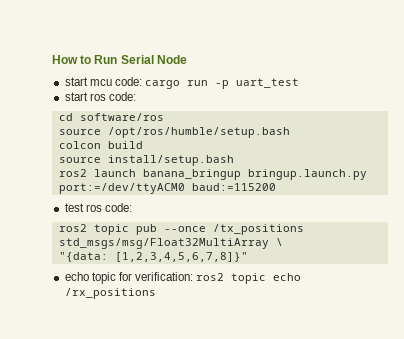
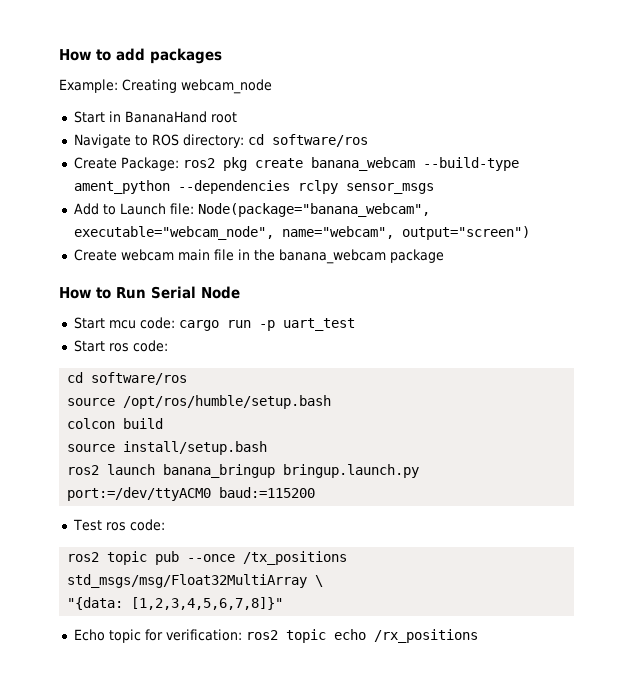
[52,55,92,64] How to -> [59,48,222,64] [59,79,272,94] [73,111,237,123] [73,134,368,148] [73,157,519,171] [73,180,434,194] [73,203,430,217] [73,226,530,240] [73,249,444,264] [59,287,111,299] How to add packages // Example: Creating webcam_node // Start in BananaHand root // Navigate to ROS directory: cd software/ros // Create Package: ros2 pkg create banana_webcam --build-type ament_python --dependencies rclpy sensor_msgs // Add to Launch file: Node(package="banana_webcam", executable="webcam_node", name="webcam", output="screen") // Create webcam main file in the banana_webcam package // How to
[64,77,88,86] start -> [73,317,105,329] Start
[64,92,88,101] start -> [73,340,105,352] Start
[64,203,84,212] test -> [72,519,102,531] Test
[64,272,89,281] echo -> [73,629,105,641] Echo

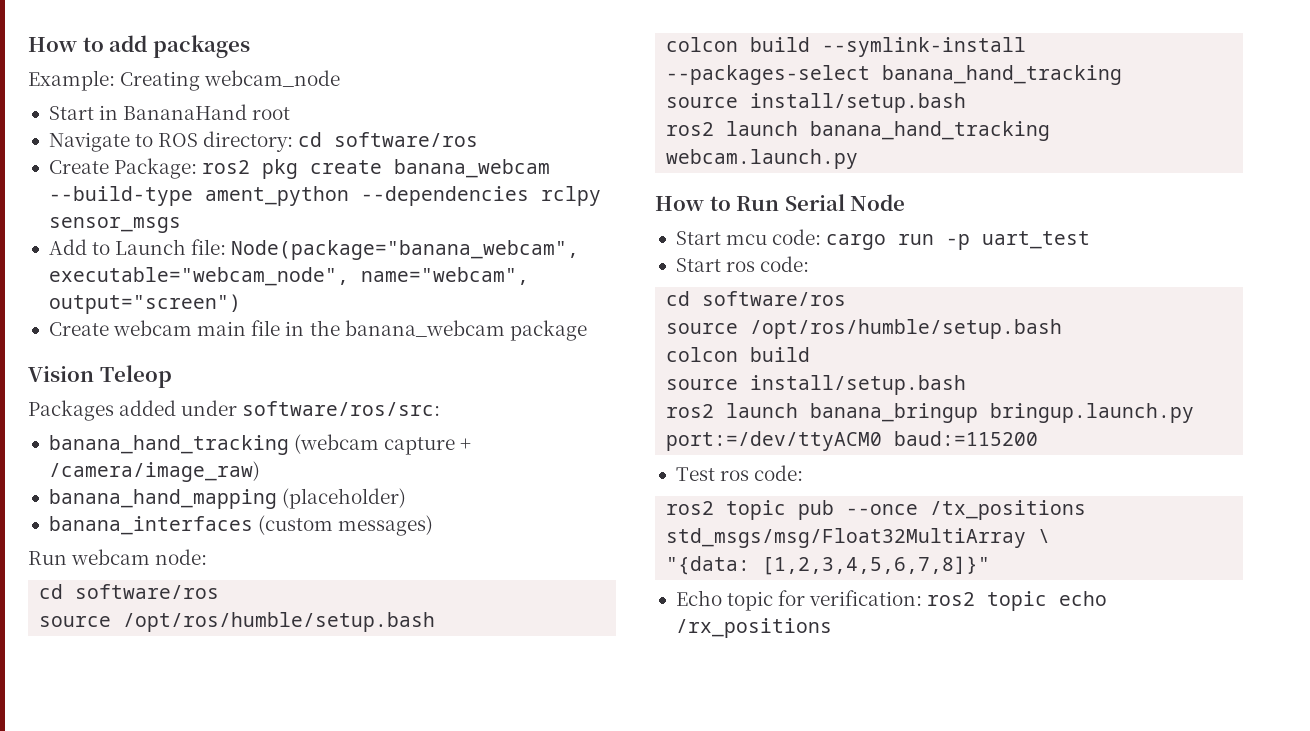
(444, 256) none -> [28,365,172,388] [28,400,441,421] [48,434,472,455] [48,461,260,482] [48,488,407,509] [48,515,434,536] [28,549,208,565] [39,584,220,599] [39,612,436,632] [666,37,1027,57] [666,65,1123,85] [666,93,967,113] [666,121,1051,141] [666,149,859,169] // Vision Teleop // Packages added under software/ros/src: // banana_hand_tracking (webcam capture + /camera/image_raw) // banana_hand_mapping (placeholder) // banana_interfaces (custom messages) // Run webcam node: // cd software/ros // source /opt/ros/humble/setup.bash // colcon build --symlink-install --packages-select banana_hand_tracking // source install/setup.bash // ros2 launch banana_hand_tracking webcam.launch.py

